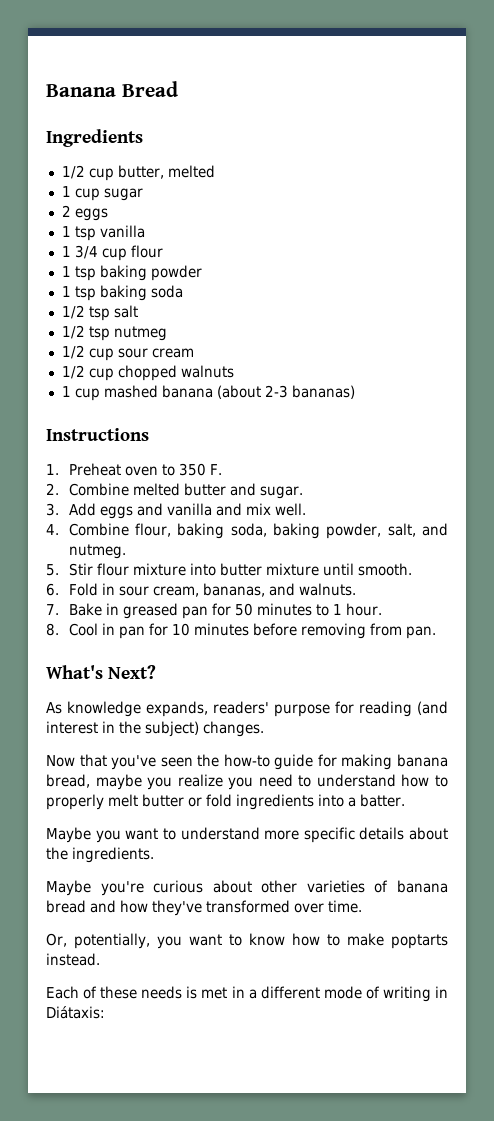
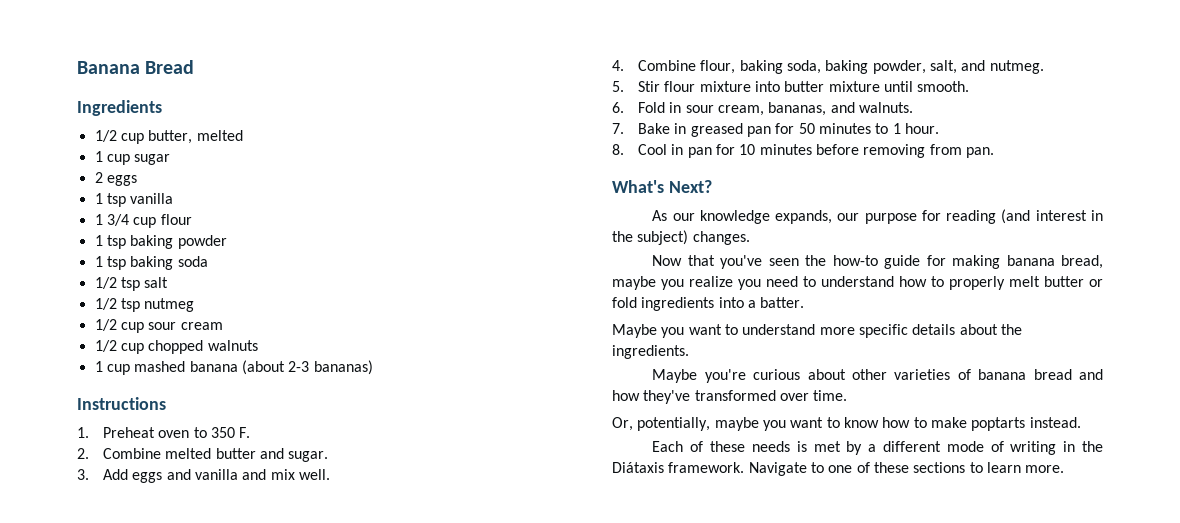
(62, 708) none -> [672,213,695,221] our
[213,701,269,714] readers' -> [837,213,860,221] our
(150, 941) none -> [714,417,759,431] maybe
[231,986,245,998] in -> [846,441,863,455] by
[46,1006,105,1019] Diátaxis: -> [1082,441,1103,452] [612,462,1065,476] the Diátaxis framework. Navigate to one of these sections to learn more.

